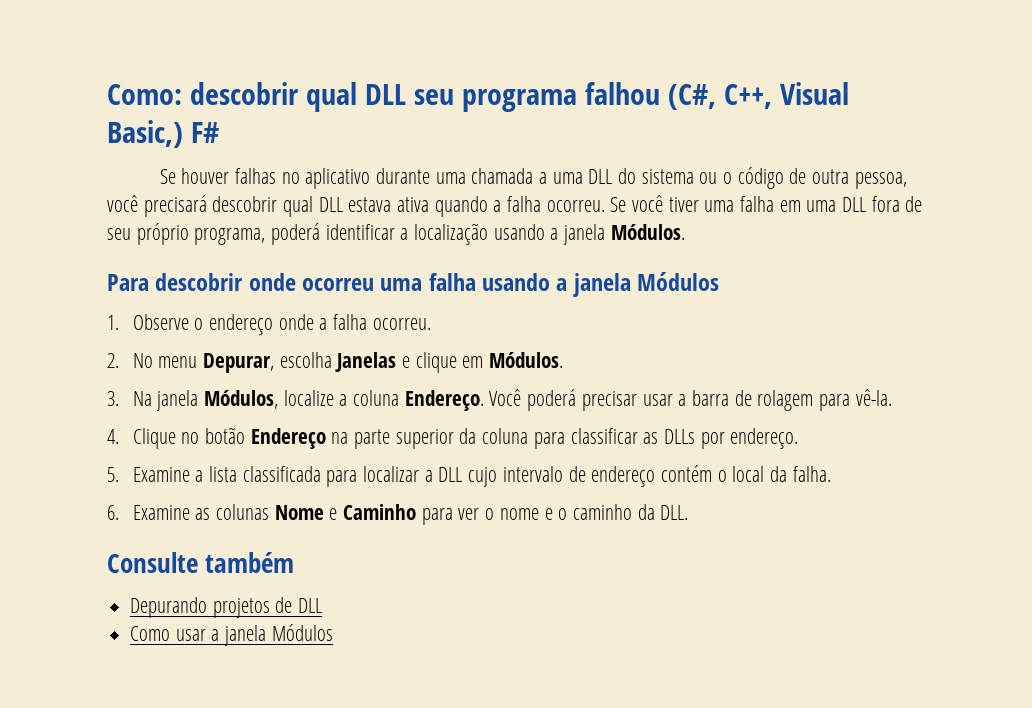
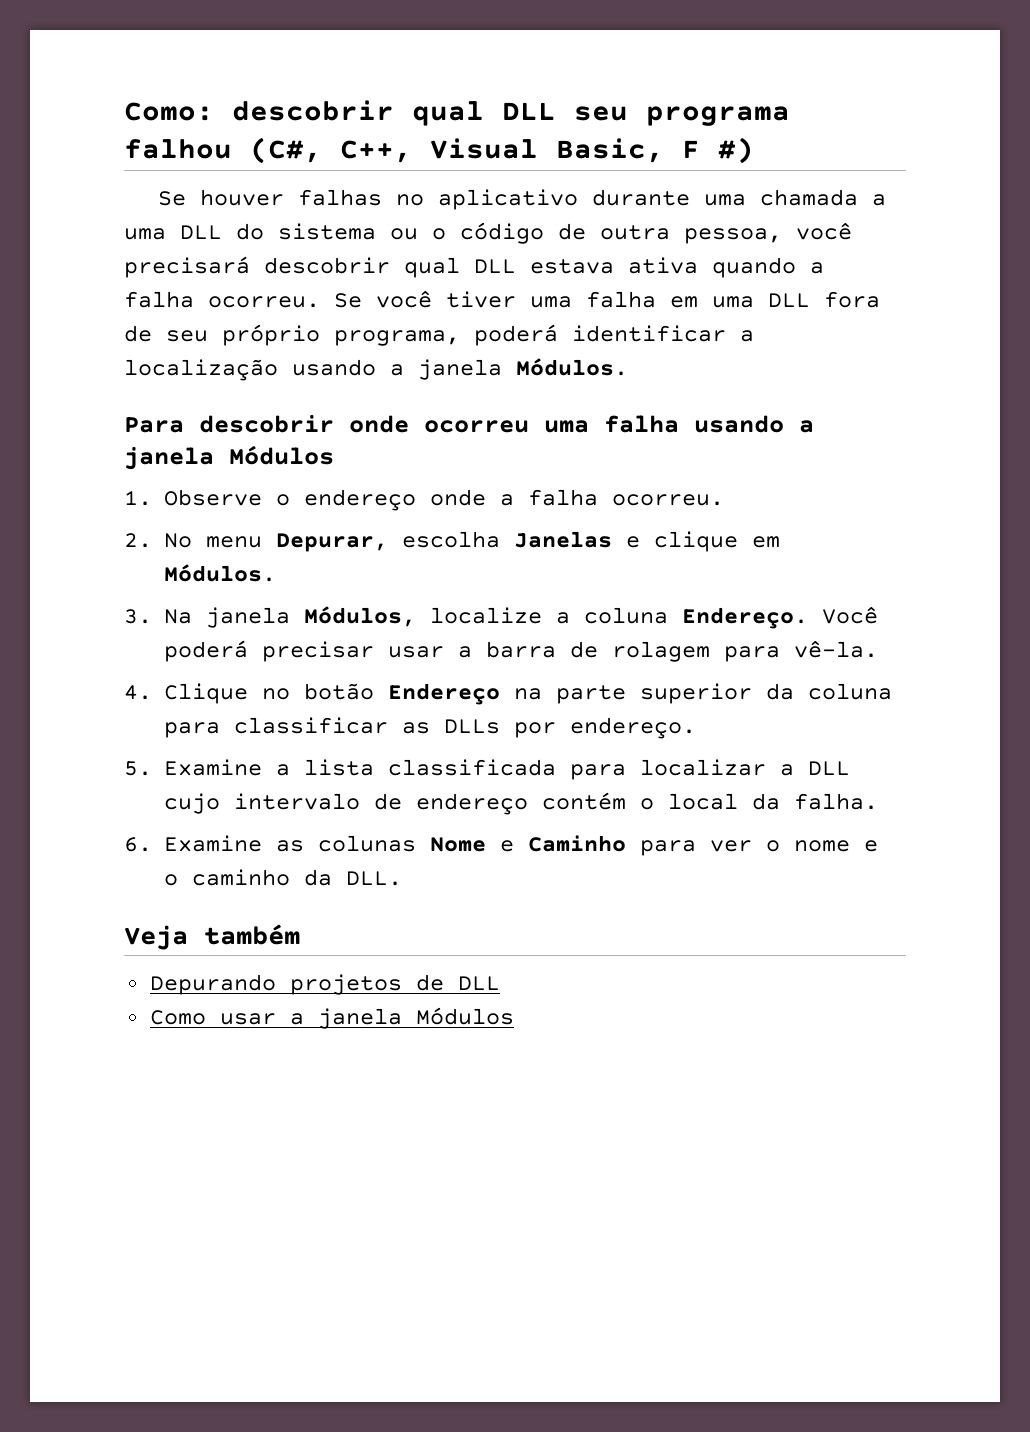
[107,120,219,148] Basic,) F# -> [556,137,754,164] Basic, F #)
[107,552,198,573] Consulte -> [124,925,188,950] Veja

